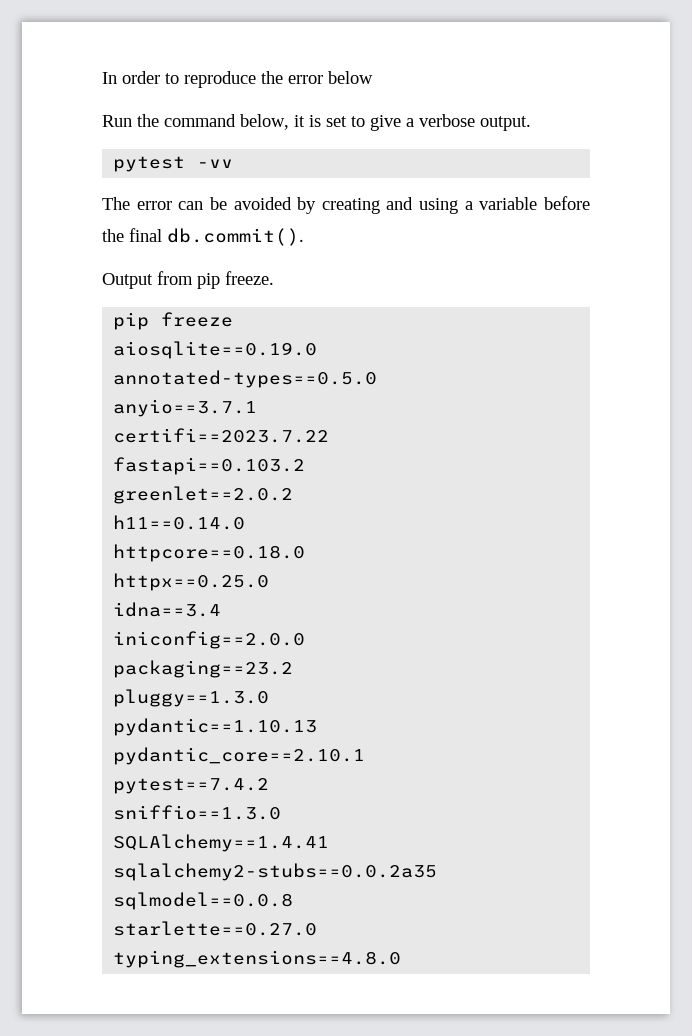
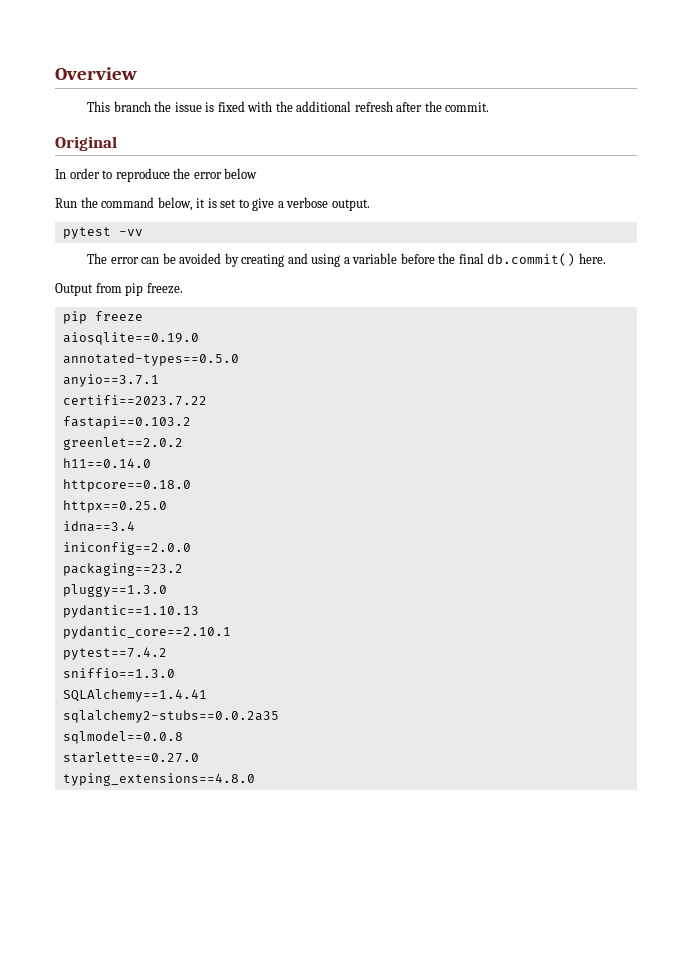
(102, 78) none -> [55,67,137,80] [87,101,490,112] [55,136,117,151] Overview // This branch the issue is fixed with the additional refresh after the commit. // Original //
[167,228,304,246] db.commit(). -> [487,253,606,266] db.commit() here.

